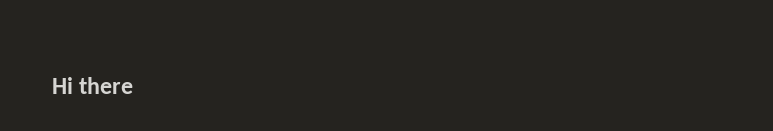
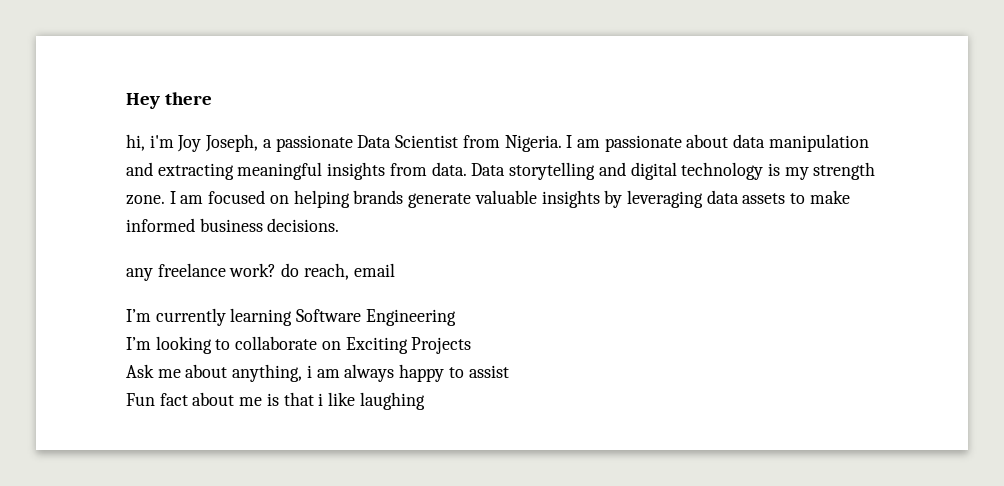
[52,77,73,94] Hi -> [126,93,160,109] Hey
(134, 85) none -> [126,134,869,152] [126,162,876,180] [126,190,850,208] [126,218,340,232] [126,263,395,281] [126,308,456,326] [126,336,472,354] [126,364,509,382] [126,392,425,410] // hi, i'm Joy Joseph, a passionate Data Scientist from Nigeria. I am passionate about data manipulation and extracting meaningful insights from data. Data storytelling and digital technology is my strength zone. I am focused on helping brands generate valuable insights by leveraging data assets to make informed business decisions. // any freelance work? do reach, email // I’m currently learning Software Engineering // I’m looking to collaborate on Exciting Projects // Ask me about anything, i am always happy to assist // Fun fact about me is that i like laughing

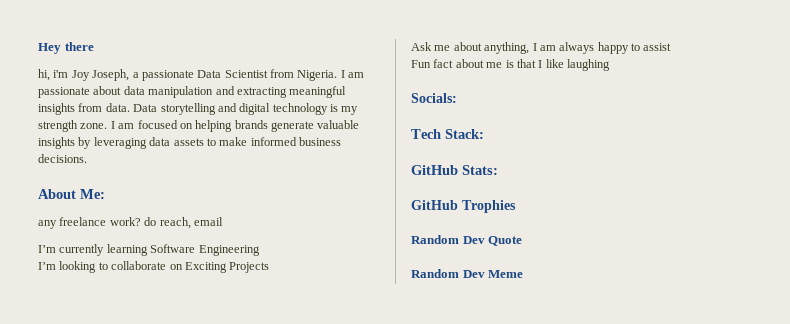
(340, 225) none -> [38,189,105,199] // About Me:
[306,365,312,378] i -> [532,43,537,51] I
[318,393,324,406] i -> [538,60,543,68] I
(425, 401) none -> [411,93,457,103] [411,129,484,139] [411,165,498,175] [411,200,516,213] [411,235,523,246] [411,269,524,278] // Socials: // Tech Stack: // GitHub Stats: // GitHub Trophies // Random Dev Quote // Random Dev Meme

